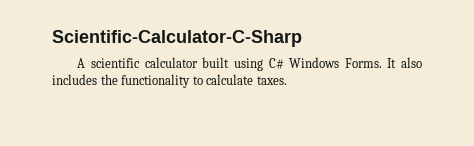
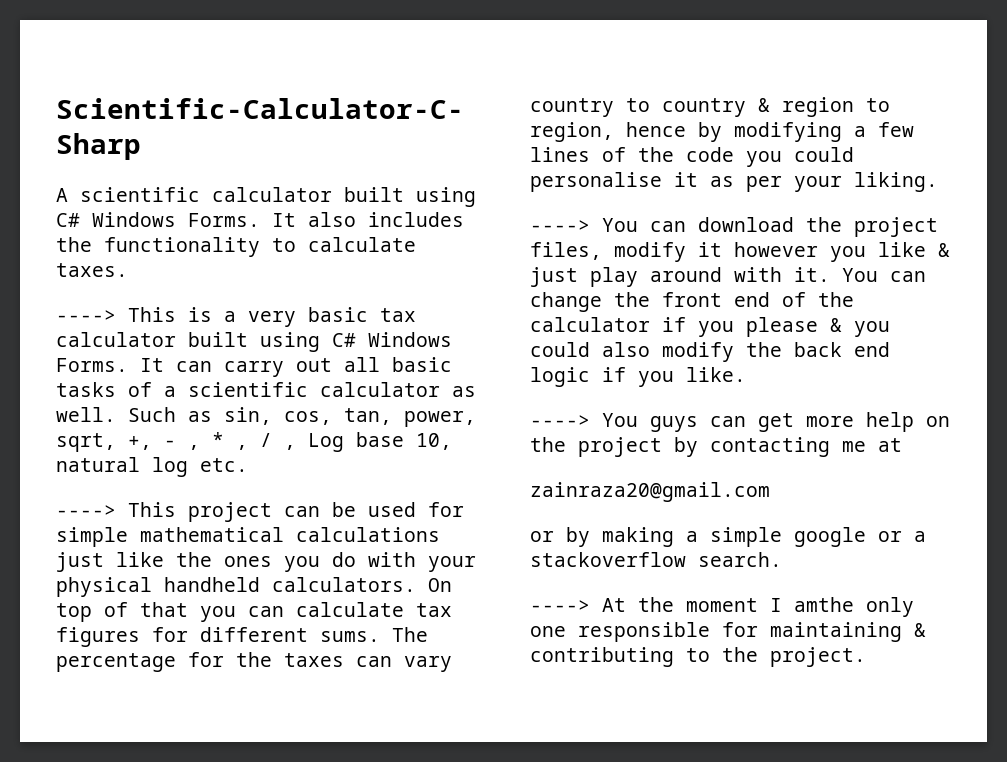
(287, 80) none -> [56,307,416,327] [56,332,452,352] [56,357,452,377] [56,382,476,397] [56,407,476,427] [56,432,452,452] [56,457,248,477] [56,502,464,522] [56,527,440,547] [56,552,476,572] [56,577,452,597] [56,602,452,622] [56,627,428,647] [56,652,452,672] [530,97,890,117] [530,122,914,142] [530,147,854,167] [530,172,938,192] [530,217,938,237] [530,242,950,262] [530,267,926,287] [530,292,854,312] [530,317,890,337] [530,342,890,362] [530,367,746,387] [530,412,950,432] [530,437,902,457] [530,482,770,502] [530,527,926,547] [530,552,782,567] [530,597,914,617] [530,622,926,642] [530,647,866,667] // ----> This is a very basic tax calculator built using C# Windows Forms. It can carry out all basic tasks of a scientific calculator as well. Such as sin, cos, tan, power, sqrt, +, - , * , / , Log base 10, natural log etc. // ----> This project can be used for simple mathematical calculations just like the ones you do with your physical handheld calculators. On top of that you can calculate tax figures for different sums. The percentage for the taxes can vary country to country & region to region, hence by modifying a few lines of the code you could personalise it as per your liking. // ----> You can download the project files, modify it however you like & just play around with it. You can change the front end of the calculator if you please & you could also modify the back end logic if you like. // ----> You guys can get more help on the project by contacting me at // zainraza20@gmail.com // or by making a simple google or a stackoverflow search. // ----> At the moment I amthe only one responsible for maintaining & contributing to the project.

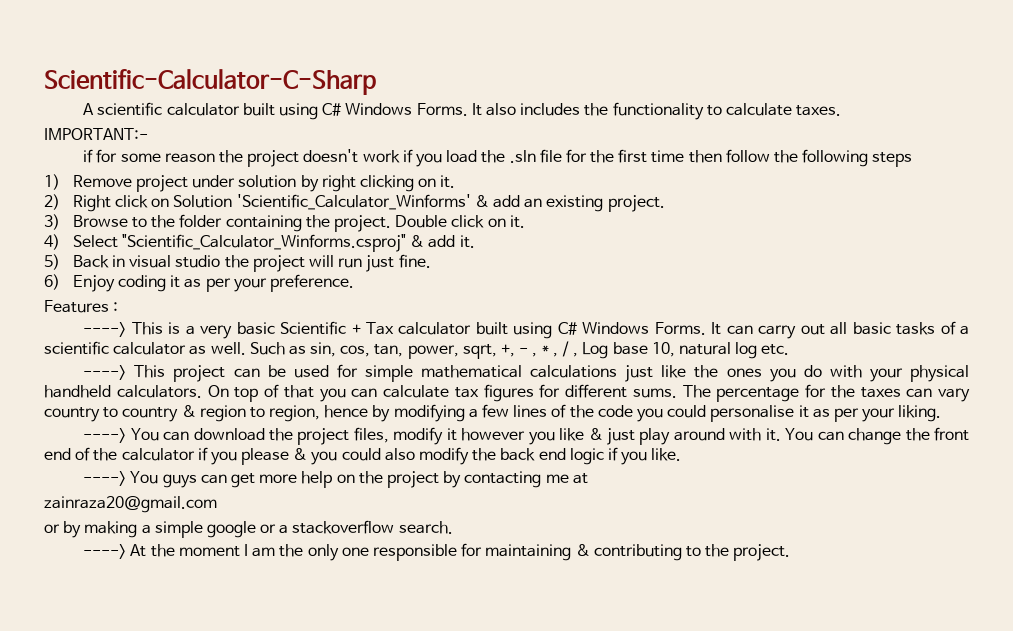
(128, 270) none -> [44,128,148,140] [83,149,913,167] [44,174,456,192] [44,194,665,212] [44,214,525,232] [44,234,475,252] [44,254,431,272] [44,274,355,292] [44,300,119,313] // IMPORTANT:- // if for some reason the project doesn't work if you load the .sln file for the first time then follow the following steps // 1) Remove project under solution by right clicking on it. // 2) Right click on Solution 'Scientific_Calculator_Winforms' & add an existing project. // 3) Browse to the folder containing the project. Double click on it. // 4) Select "Scientific_Calculator_Winforms.csproj" & add it. // 5) Back in visual studio the project will run just fine. // 6) Enjoy coding it as per your preference. // Features :
[380,308,416,322] tax -> [280,321,395,335] Scientific + Tax
[794,597,854,612] amthe -> [252,544,304,557] am the

